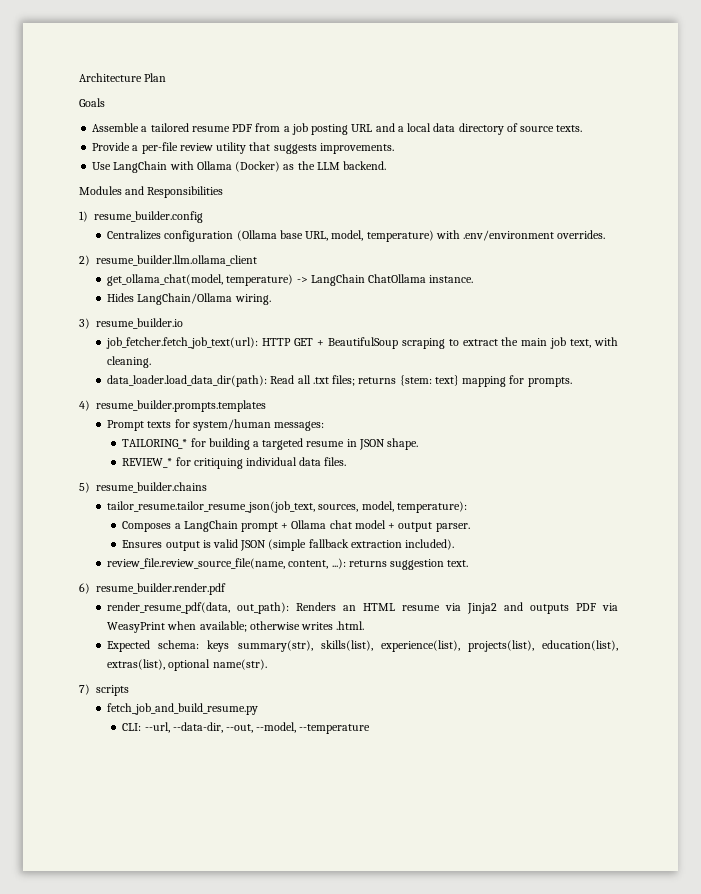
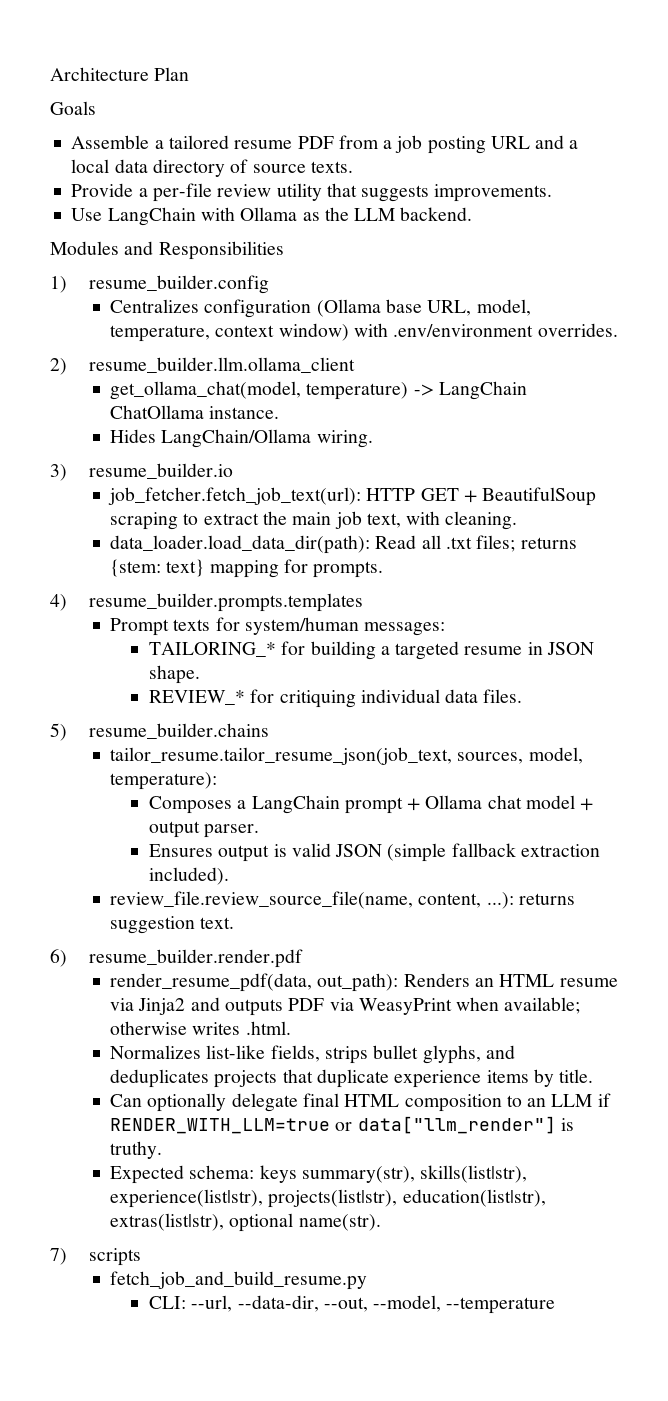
[235,161,281,172] (Docker) -> (298, 214) none
[366,230,434,242] temperature) -> [110,323,349,342] temperature, context window)
(365, 625) none -> [110,1045,515,1064] [110,1069,594,1088] [110,1093,611,1112] [110,1116,575,1134] [110,1141,163,1159] // Normalizes list-like fields, strips bullet glyphs, and deduplicates projects that duplicate experience items by title. // Can optionally delegate final HTML composition to an LLM if RENDER_WITH_LLM=true or data["llm_render"] is truthy.
[320,640,618,652] [107,659,166,670] skills(list), experience(list), projects(list), education(list), extras(list), -> [420,1165,528,1183] [110,1189,546,1208] [110,1213,225,1231] skills(list|str), experience(list|str), projects(list|str), education(list|str), extras(list|str),

